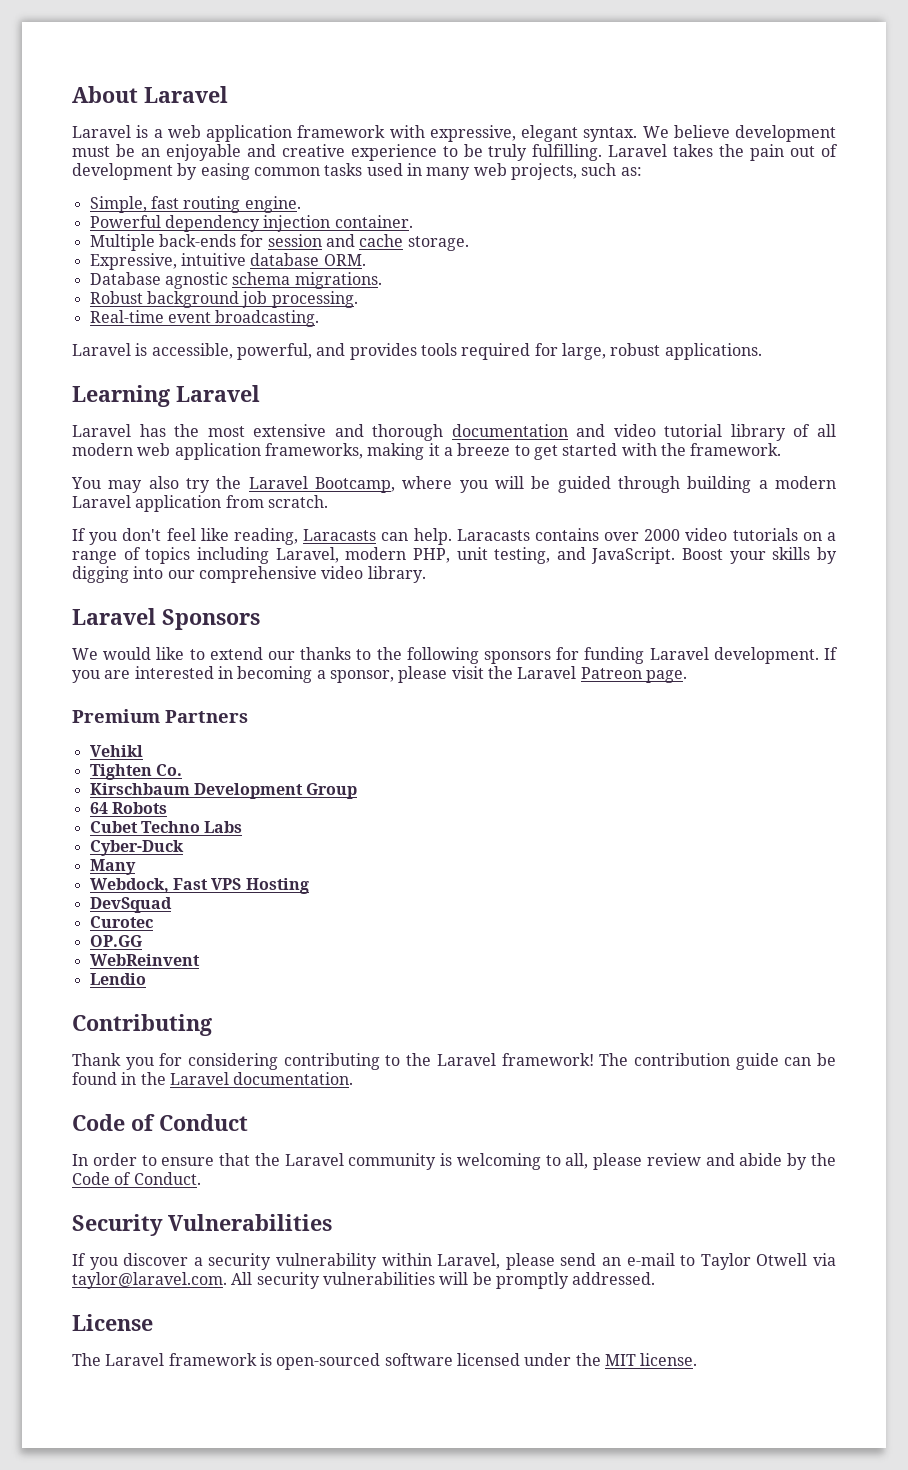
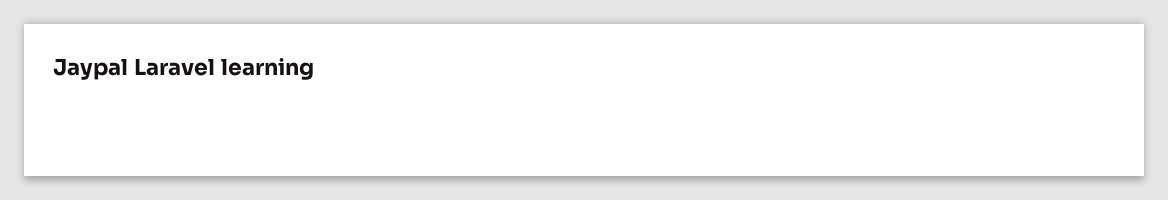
[72,86,228,103] [72,125,836,142] [72,144,838,161] [72,163,642,180] [89,196,301,213] [89,215,413,232] [89,234,469,251] [89,253,366,270] [89,272,382,289] [89,291,358,308] [89,310,320,327] [72,343,762,360] [72,385,260,407] [72,424,837,441] [72,443,782,460] [71,476,837,493] [72,495,328,512] [72,528,836,545] [72,547,837,564] [72,566,426,583] [72,608,260,630] [72,647,839,664] [72,666,687,683] [72,709,248,723] [89,745,143,757] [89,764,182,780] [89,783,358,799] [89,802,167,814] [89,821,243,833] [89,840,184,856] [89,859,136,875] [89,878,309,894] [89,897,172,913] [89,916,153,928] [89,935,142,947] [89,954,200,966] [89,973,146,985] [72,1014,212,1036] [72,1053,837,1070] [72,1072,354,1085] [72,1114,248,1131] [72,1153,836,1170] [72,1172,201,1185] [72,1214,332,1236] [72,1253,837,1270] [72,1272,656,1289] [72,1314,153,1331] [72,1353,698,1370] About Laravel // Laravel is a web application framework with expressive, elegant syntax. We believe development must be an enjoyable and creative experience to be truly fulfilling. Laravel takes the pain out of development by easing common tasks used in many web projects, such as: // Simple, fast routing engine. // Powerful dependency injection container. // Multiple back-ends for session and cache storage. // Expressive, intuitive database ORM. // Database agnostic schema migrations. // Robust background job processing. // Real-time event broadcasting. // Laravel is accessible, powerful, and provides tools required for large, robust applications. // Learning Laravel // Laravel has the most extensive and thorough documentation and video tutorial library of all modern web application frameworks, making it a breeze to get started with the framework. // You may also try the Laravel Bootcamp, where you will be guided through building a modern Laravel application from scratch. // If you don't feel like reading, Laracasts can help. Laracasts contains over 2000 video tutorials on a range of topics including Laravel, modern PHP, unit testing, and JavaScript. Boost your skills by digging into our comprehensive video library. // Laravel Sponsors // We would like to extend our thanks to the following sponsors for funding Laravel development. If you are interested in becoming a sponsor, please visit the Laravel Patreon page. // Premium Partners // Vehikl // Tighten Co. // Kirschbaum Development Group // 64 Robots // Cubet Techno Labs // Cyber-Duck // Many // Webdock, Fast VPS Hosting // DevSquad // Curotec // OP.GG // WebReinvent // Lendio // Contributing // Thank you for considering contributing to the Laravel framework! The contribution guide can be found in the Laravel documentation. // Code of Conduct // In order to ensure that the Laravel community is welcoming to all, please review and abide by the Code of Conduct. // Security Vulnerabilities // If you discover a security vulnerability within Laravel, please send an e-mail to Taylor Otwell via taylor@laravel.com. All security vulnerabilities will be promptly addressed. // License // The Laravel framework is open-sourced software licensed under the MIT license. -> [53,58,314,80] Jaypal Laravel learning

